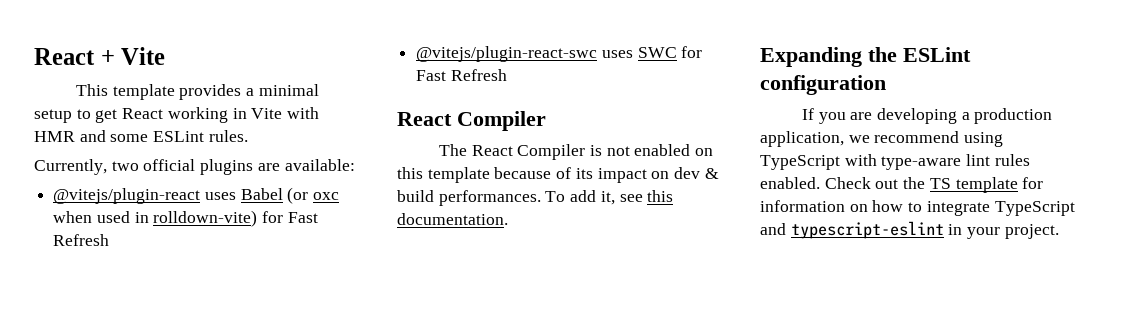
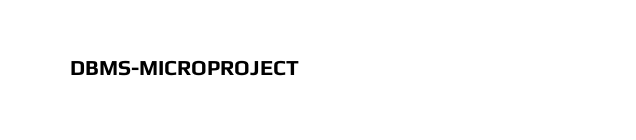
[34,47,166,65] [75,84,319,100] [34,107,320,123] [34,130,248,142] [34,159,355,175] [53,187,340,204] [53,210,318,227] [53,234,110,246] [416,46,703,62] [416,69,507,81] [397,111,546,131] [438,144,714,160] [397,167,719,183] [397,190,674,206] [397,213,508,225] [760,47,971,67] [760,75,886,95] [801,108,1053,124] [760,131,1004,147] [760,154,1030,170] [760,177,1044,193] [760,200,1075,216] [760,221,1059,239] React + Vite // This template provides a minimal setup to get React working in Vite with HMR and some ESLint rules. // Currently, two official plugins are available: // @vitejs/plugin-react uses Babel (or oxc when used in rolldown-vite) for Fast Refresh // @vitejs/plugin-react-swc uses SWC for Fast Refresh // React Compiler // The React Compiler is not enabled on this template because of its impact on dev & build performances. To add it, see this documentation. // Expanding the ESLint configuration // If you are developing a production application, we recommend using TypeScript with type-aware lint rules enabled. Check out the TS template for information on how to integrate TypeScript and typescript-eslint in your project. -> [70,60,299,76] DBMS-MICROPROJECT

